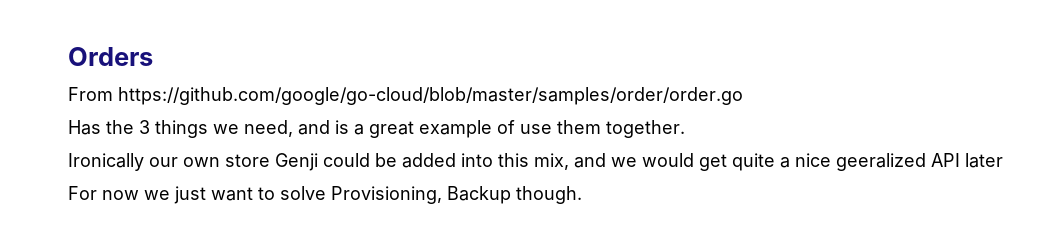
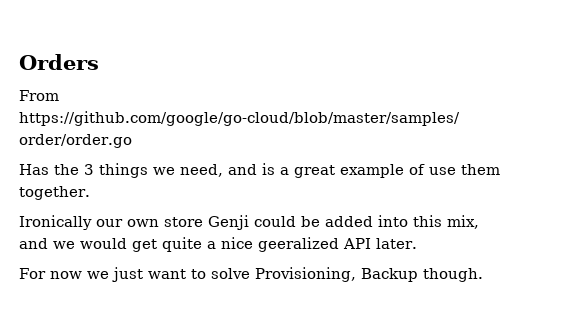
[965,153,1003,168] later -> [376,238,417,249] later.

